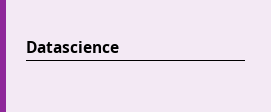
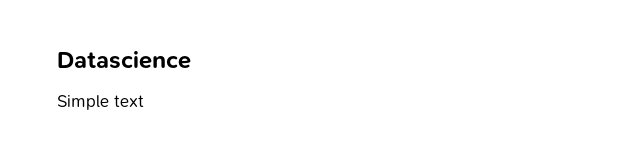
(119, 47) none -> [57,95,144,110] // Simple text

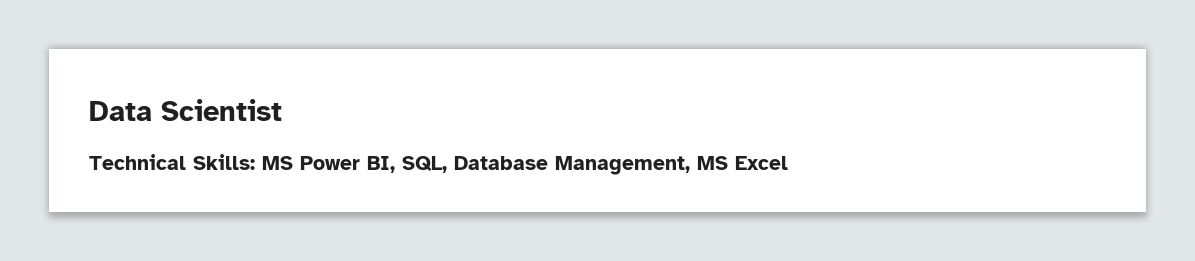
[57,51,191,69] [57,95,144,110] Datascience // Simple text -> [89,99,282,121] [89,154,788,175] Data Scientist // Technical Skills: MS Power BI, SQL, Database Management, MS Excel

